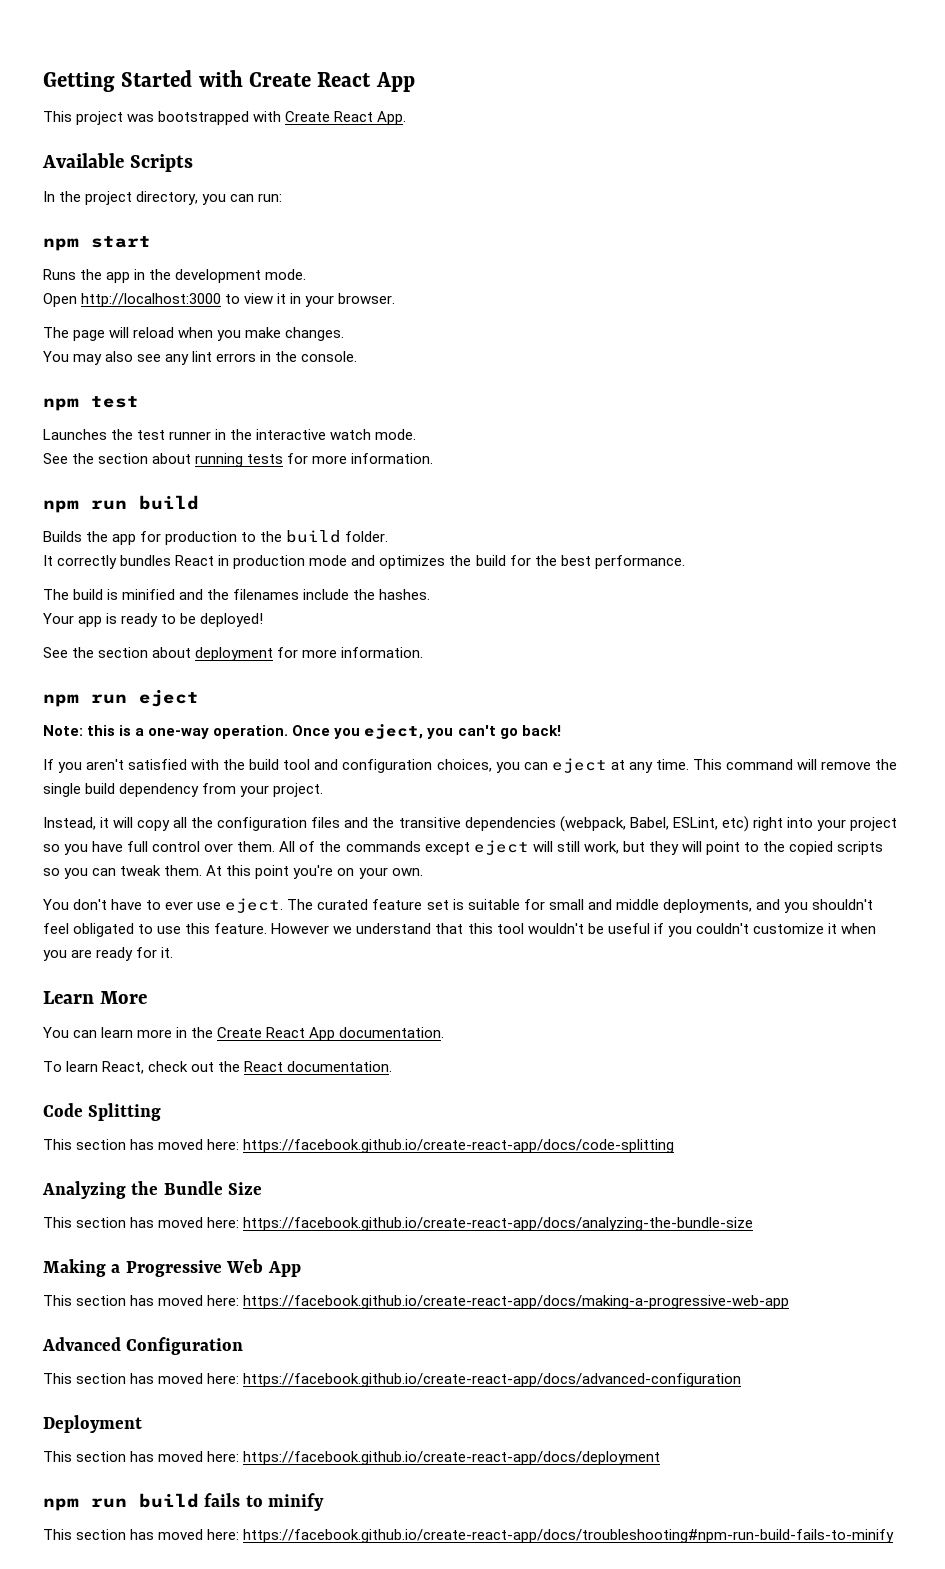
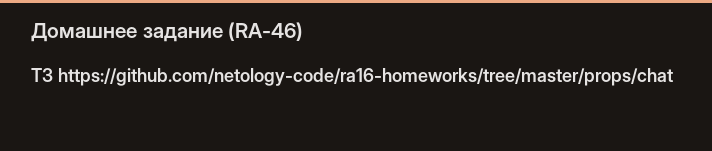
[43,70,415,92] [43,111,407,125] [42,153,193,172] [43,191,283,205] [43,236,151,251] [43,269,307,283] [43,293,396,307] [43,327,345,341] [43,351,358,365] [43,396,139,411] [43,429,417,440] [43,453,434,467] [43,495,199,513] [43,530,389,545] [43,555,685,569] [43,589,431,600] [43,613,264,627] [43,647,424,661] [43,689,199,707] [43,724,561,739] [43,758,898,773] [43,783,324,797] [43,816,897,832] [43,840,884,855] [43,865,423,879] [43,898,873,913] [43,923,876,937] [43,947,174,961] [43,991,147,1004] [43,1027,445,1041] [43,1061,393,1074] [43,1103,162,1121] [43,1139,675,1153] [42,1181,263,1199] [43,1217,754,1231] [43,1259,301,1277] [43,1295,790,1309] [42,1337,244,1355] [43,1373,742,1387] [43,1415,142,1433] [43,1451,661,1465] [43,1493,325,1511] [43,1529,895,1543] Getting Started with Create React App // This project was bootstrapped with Create React App. // Available Scripts // In the project directory, you can run: // npm start // Runs the app in the development mode. // Open http://localhost:3000 to view it in your browser. // The page will reload when you make changes. // You may also see any lint errors in the console. // npm test // Launches the test runner in the interactive watch mode. // See the section about running tests for more information. // npm run build // Builds the app for production to the build folder. // It correctly bundles React in production mode and optimizes the build for the best performance. // The build is minified and the filenames include the hashes. // Your app is ready to be deployed! // See the section about deployment for more information. // npm run eject // Note: this is a one-way operation. Once you eject, you can't go back! // If you aren't satisfied with the build tool and configuration choices, you can eject at any time. This command will remove the single build dependency from your project. // Instead, it will copy all the configuration files and the transitive dependencies (webpack, Babel, ESLint, etc) right into your project so you have full control over them. All of the commands except eject will still work, but they will point to the copied scripts so you can tweak them. At this point you're on your own. // You don't have to ever use eject. The curated feature set is suitable for small and middle deployments, and you shouldn't feel obligated to use this feature. However we understand that this tool wouldn't be useful if you couldn't customize it when you are ready for it. // Learn More // You can learn more in the Create React App documentation. // To learn React, check out the React documentation. // Code Splitting // This section has moved here: https://facebook.github.io/create-react-app/docs/code-splitting // Analyzing the Bundle Size // This section has moved here: https://facebook.github.io/create-react-app/docs/analyzing-the-bundle-size // Making a Progressive Web App // This section has moved here: https://facebook.github.io/create-react-app/docs/making-a-progressive-web-app // Advanced Configuration // This section has moved here: https://facebook.github.io/create-react-app/docs/advanced-configuration // Deployment // This section has moved here: https://facebook.github.io/create-react-app/docs/deployment // npm run build fails to minify // This section has moved here: https://facebook.github.io/create-react-app/docs/troubleshooting#npm-run-build-fails-to-minify -> [31,22,304,42] [31,68,673,86] Домашнее задание (RA-46) // ТЗ https://github.com/netology-code/ra16-homeworks/tree/master/props/chat

